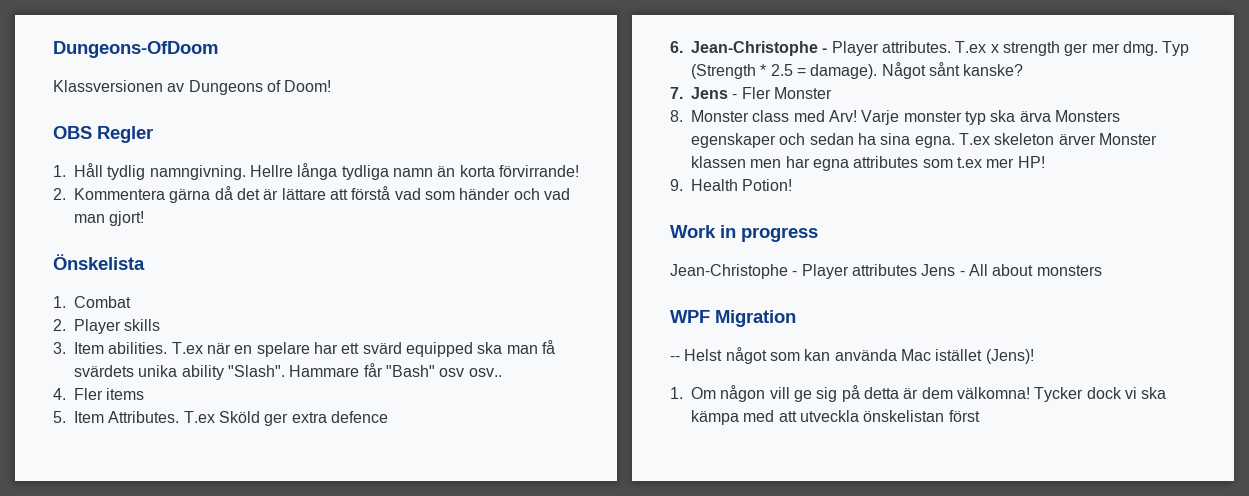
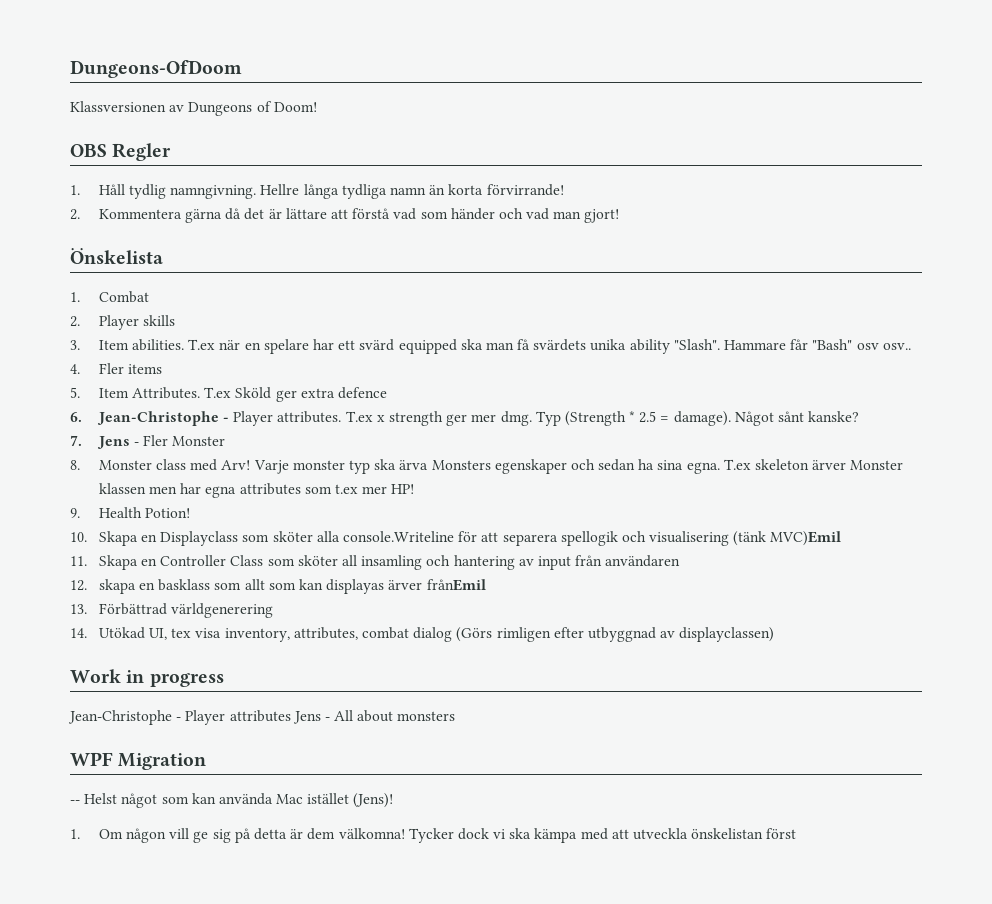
(793, 185) none -> [70,531,842,546] [70,555,681,570] [70,579,486,594] [70,603,274,618] [70,627,775,642] // 10. Skapa en Displayclass som sköter alla console.Writeline för att separera spellogik och visualisering (tänk MVC)Emil // 11. Skapa en Controller Class som sköter all insamling och hantering av input från användaren // 12. skapa en basklass som allt som kan displayas ärver frånEmil // 13. Förbättrad världgenerering // 14. Utökad UI, tex visa inventory, attributes, combat dialog (Görs rimligen efter utbyggnad av displayclassen)

